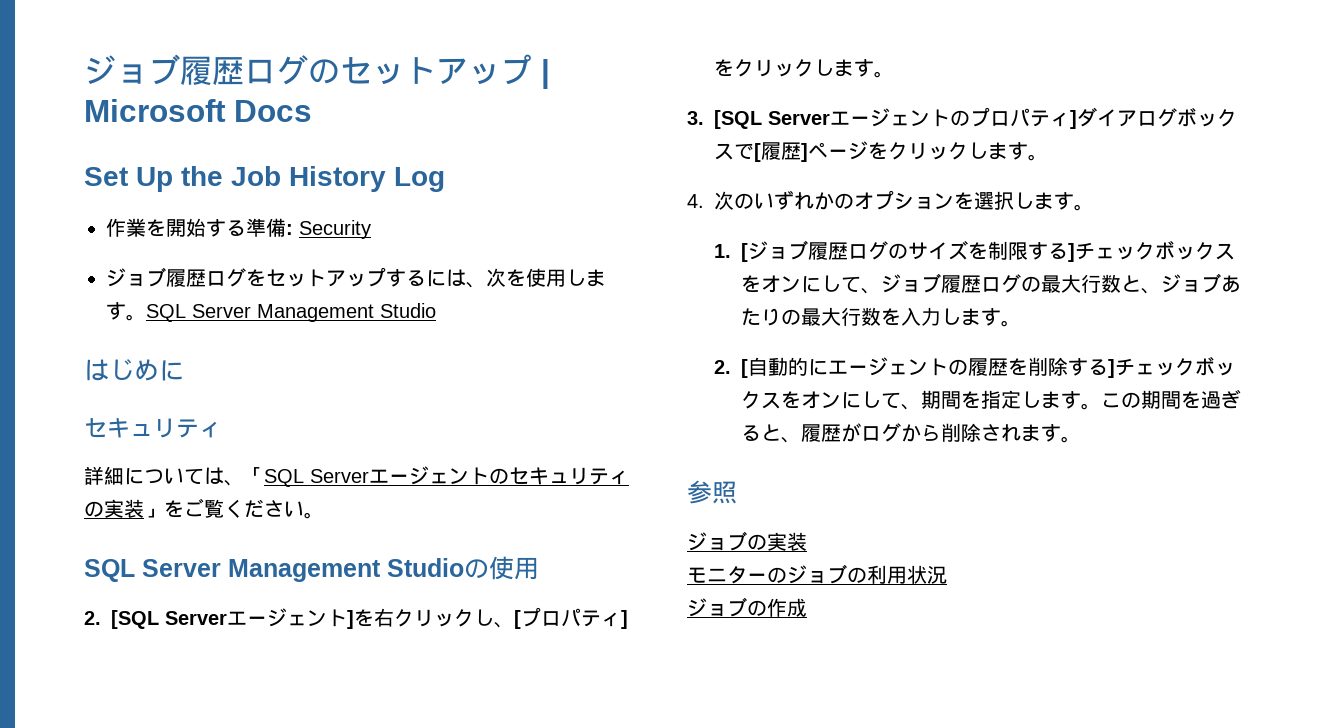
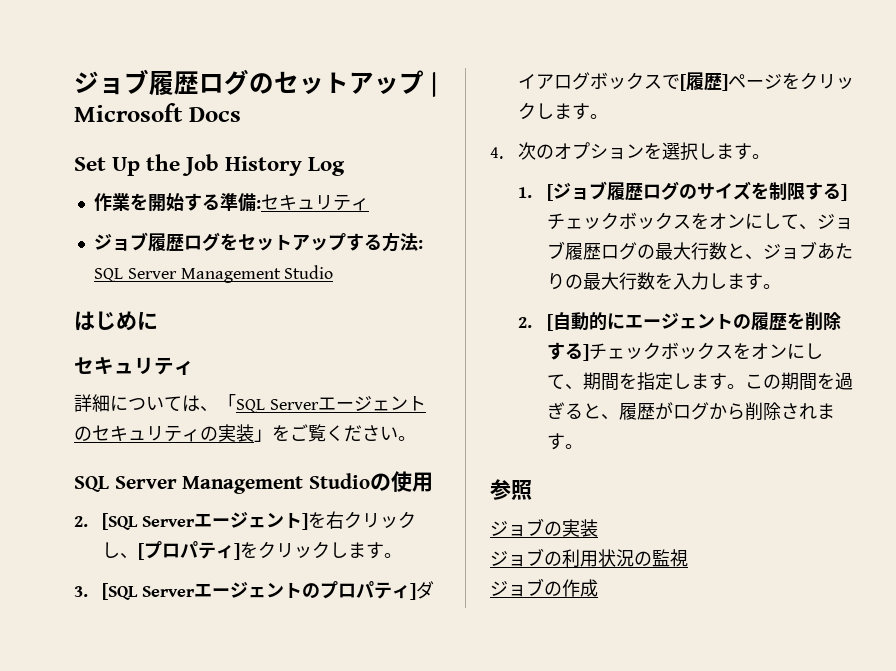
[299,220,371,239] Security -> [260,194,369,211] セキュリティ
[426,268,606,288] [106,302,146,321] には、次を使用します。 -> [381,232,423,252] 方法:
[754,190,854,210] いずれかの -> (555, 151) none
[687,566,787,584] モニターの -> (598, 528) none
(947, 574) none -> [634,549,688,567] の監視

